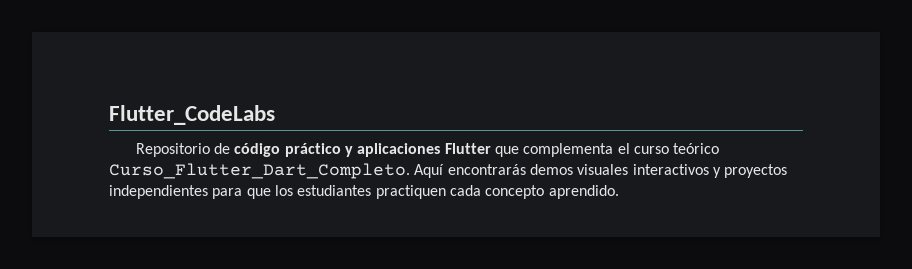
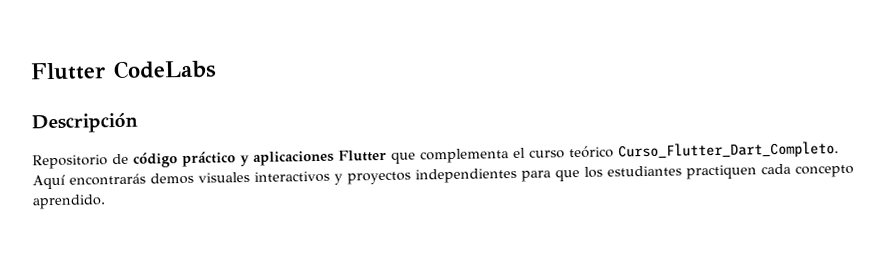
[109,105,275,125] Flutter_CodeLabs -> [30,59,217,81] [31,112,138,134] Flutter CodeLabs // Descripción

